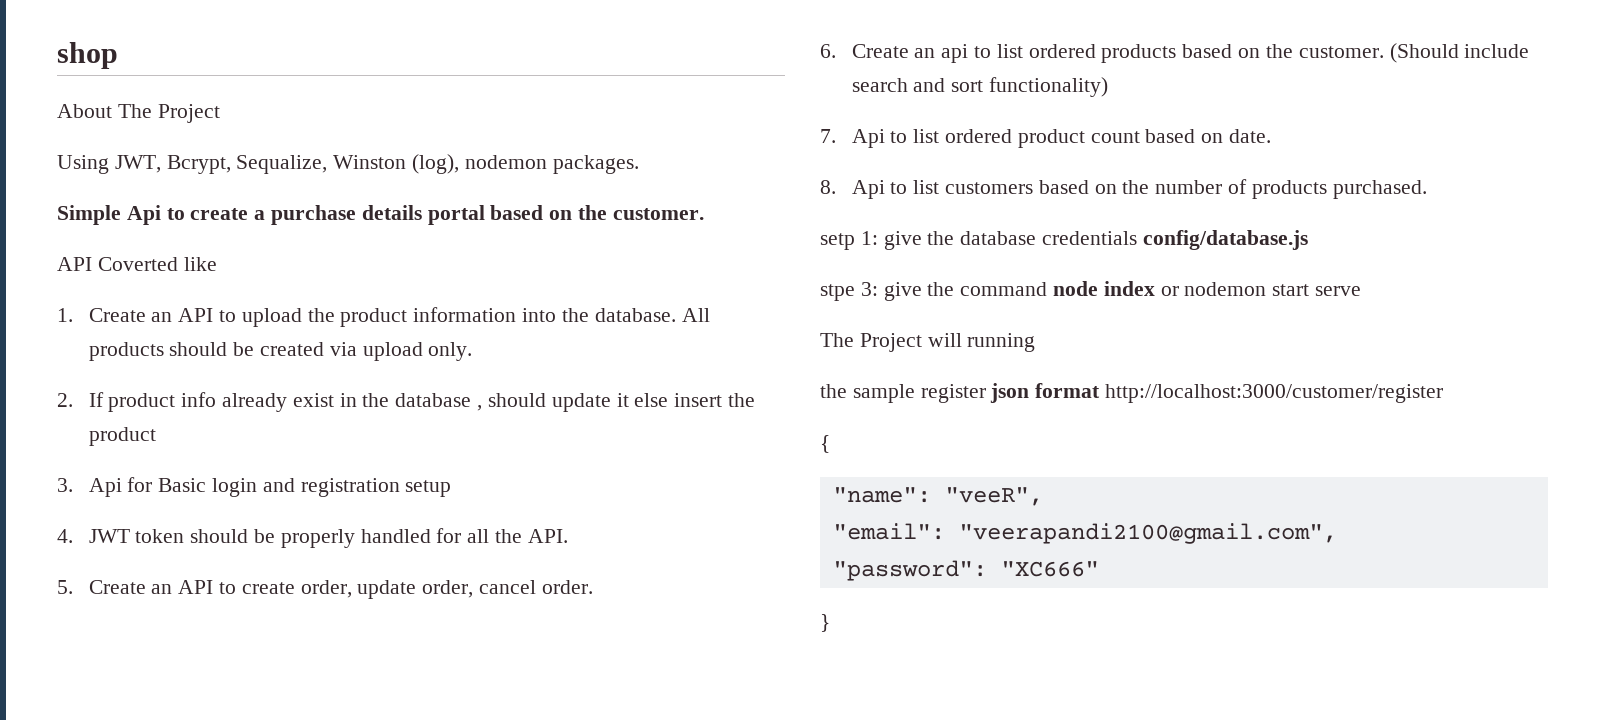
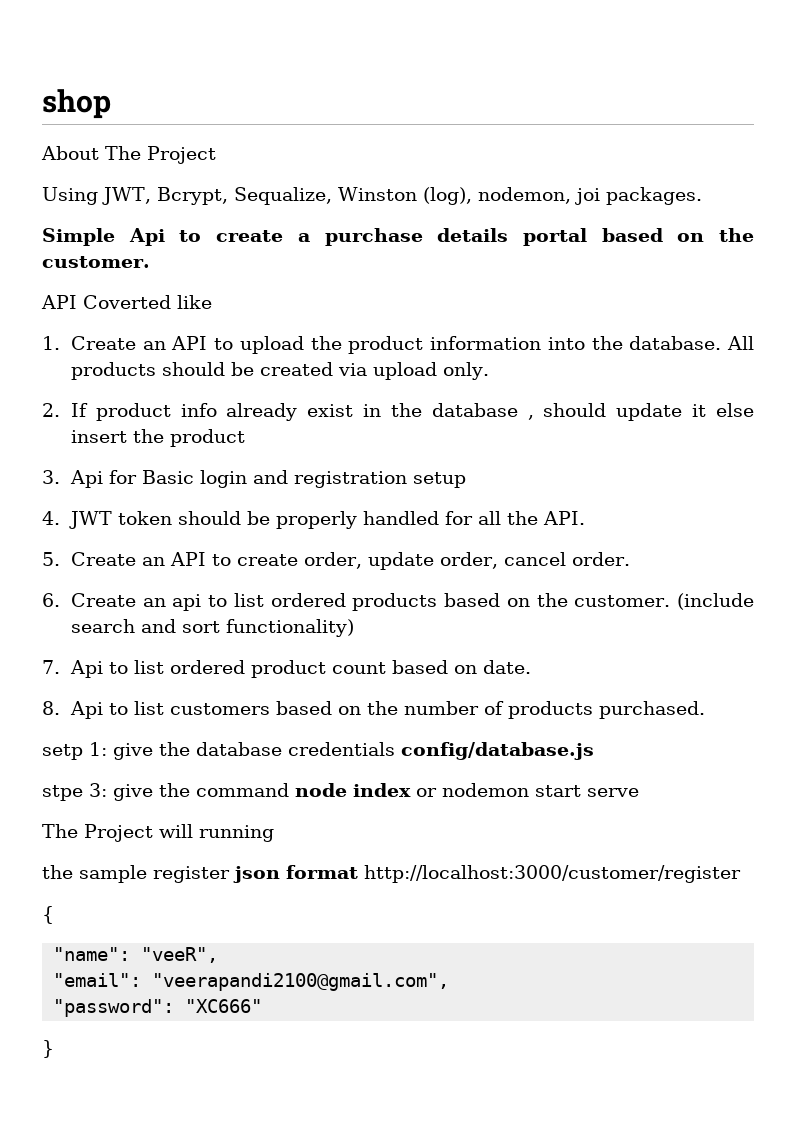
[464,155,547,169] nodemon -> [477,187,600,205] nodemon, joi
[1389,43,1530,63] (Should include -> [677,593,755,610] (include

